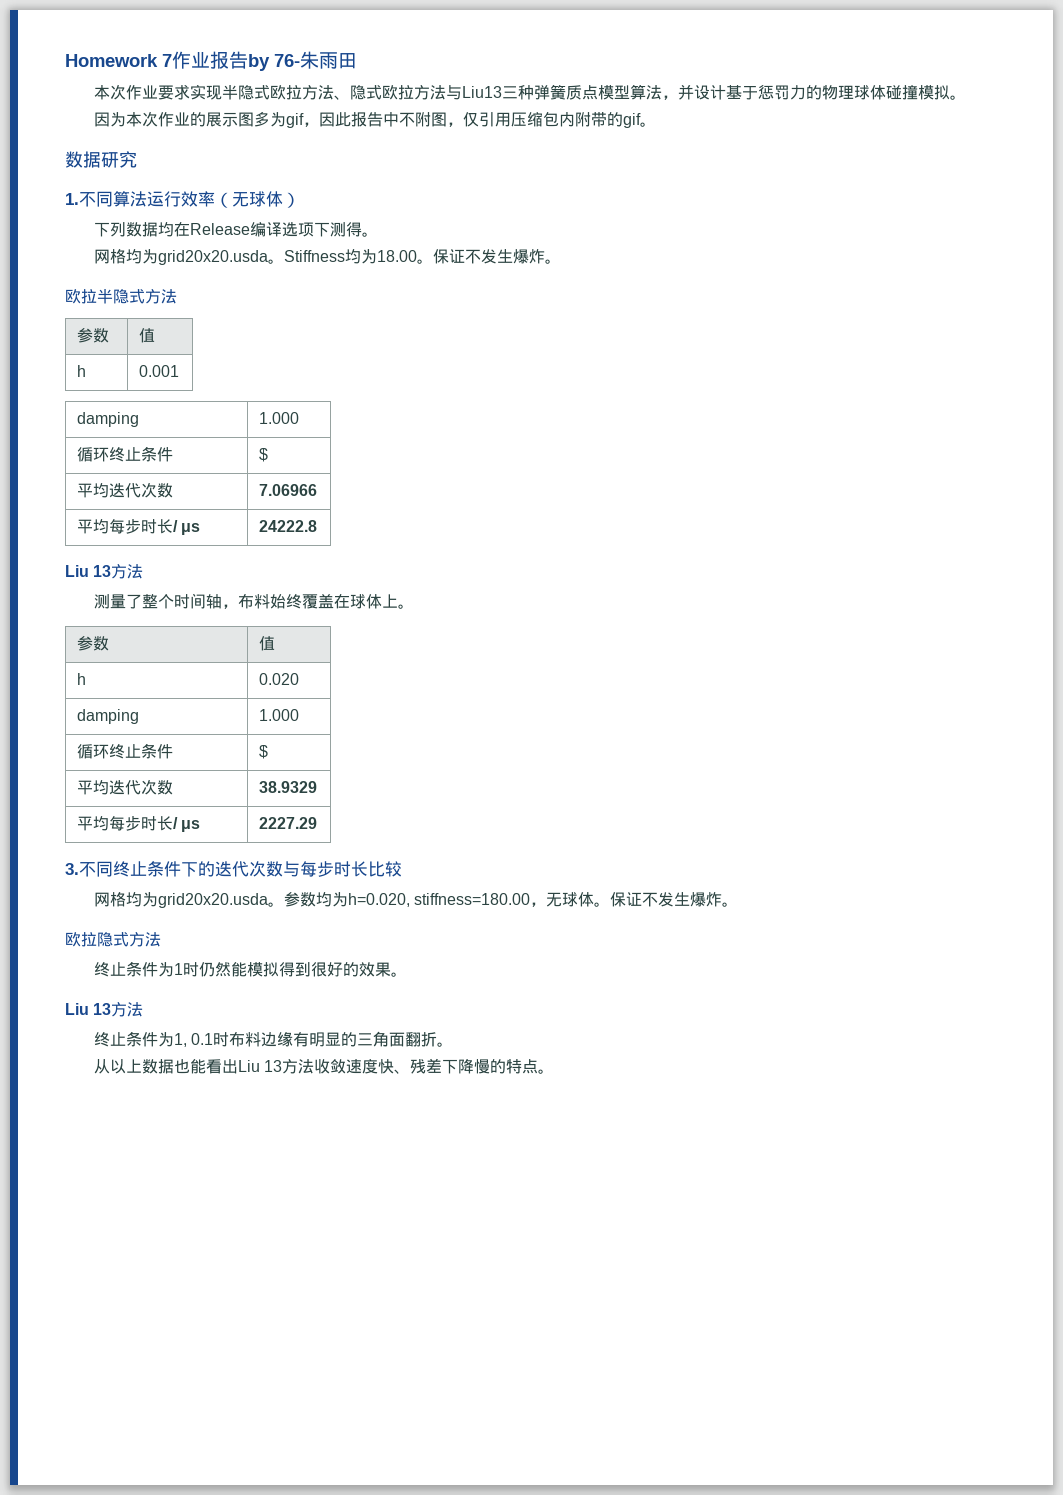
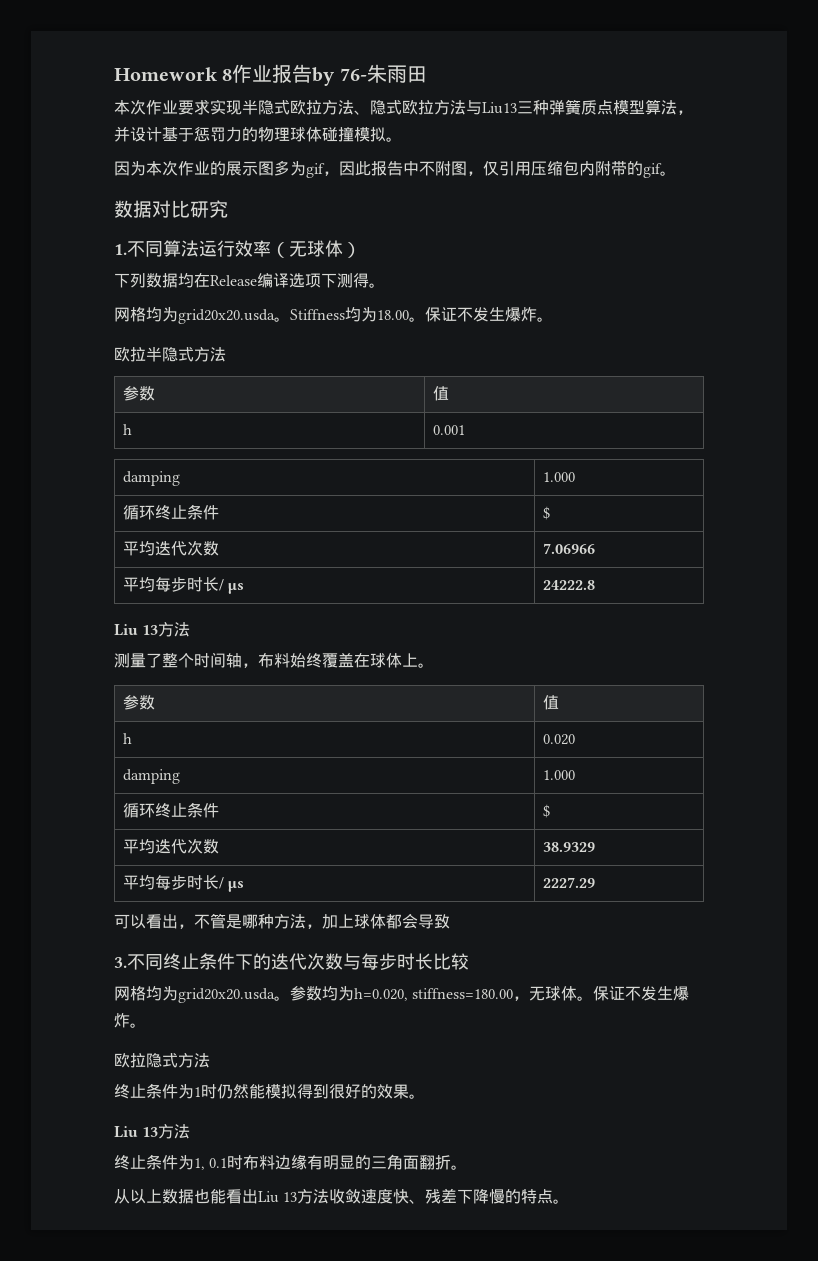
[162,54,172,67] 7 -> [222,69,233,81] 8
(101, 159) none -> [152,200,190,218] 对比
(317, 823) none -> [114,913,450,929] // 可以看出，不管是哪种方法，加上球体都会导致

